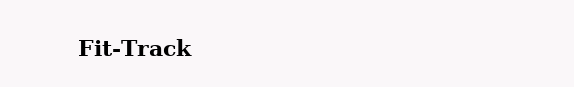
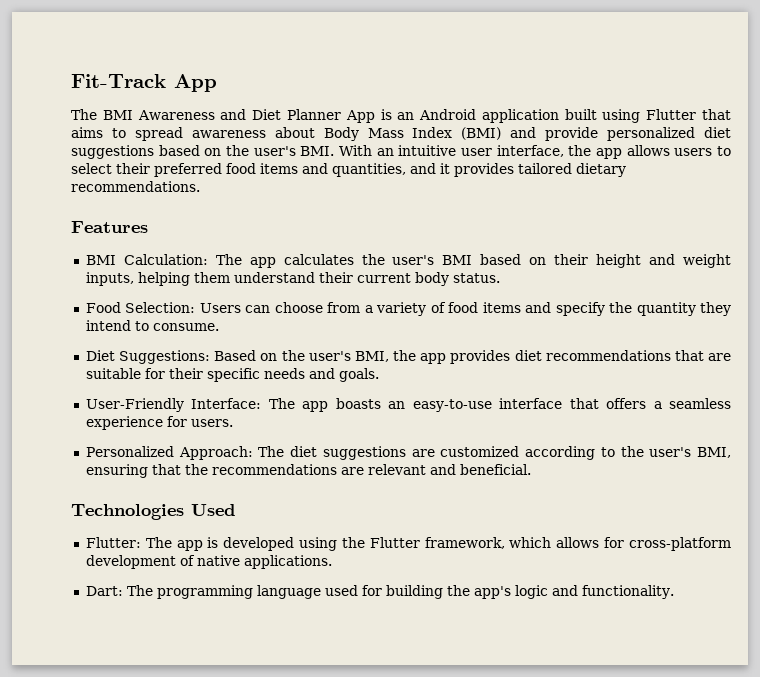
(192, 47) none -> [174,74,217,92] [71,109,732,123] [71,127,731,141] [71,145,731,159] [71,163,626,177] [71,181,200,192] [71,221,148,233] [85,254,731,268] [85,272,500,286] [85,302,732,316] [85,320,219,331] [85,350,731,364] [85,368,379,382] [85,398,731,412] [85,416,233,430] [85,446,731,460] [85,464,531,478] [71,504,235,520] [85,537,731,551] [85,555,332,569] [85,585,674,599] App // The BMI Awareness and Diet Planner App is an Android application built using Flutter that aims to spread awareness about Body Mass Index (BMI) and provide personalized diet suggestions based on the user's BMI. With an intuitive user interface, the app allows users to select their preferred food items and quantities, and it provides tailored dietary recommendations. // Features // BMI Calculation: The app calculates the user's BMI based on their height and weight inputs, helping them understand their current body status. // Food Selection: Users can choose from a variety of food items and specify the quantity they intend to consume. // Diet Suggestions: Based on the user's BMI, the app provides diet recommendations that are suitable for their specific needs and goals. // User-Friendly Interface: The app boasts an easy-to-use interface that offers a seamless experience for users. // Personalized Approach: The diet suggestions are customized according to the user's BMI, ensuring that the recommendations are relevant and beneficial. // Technologies Used // Flutter: The app is developed using the Flutter framework, which allows for cross-platform development of native applications. // Dart: The programming language used for building the app's logic and functionality.

